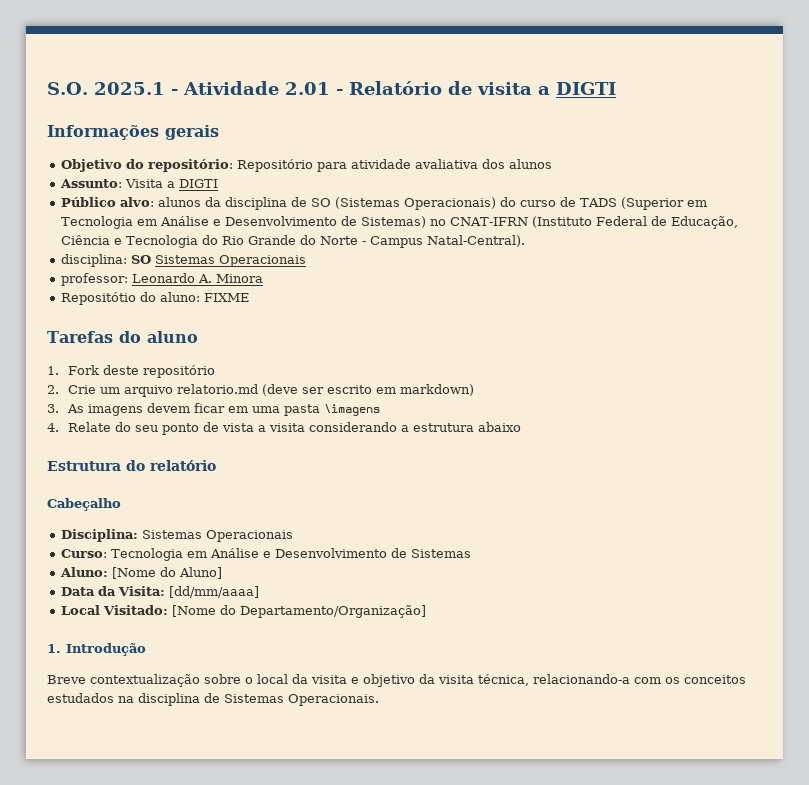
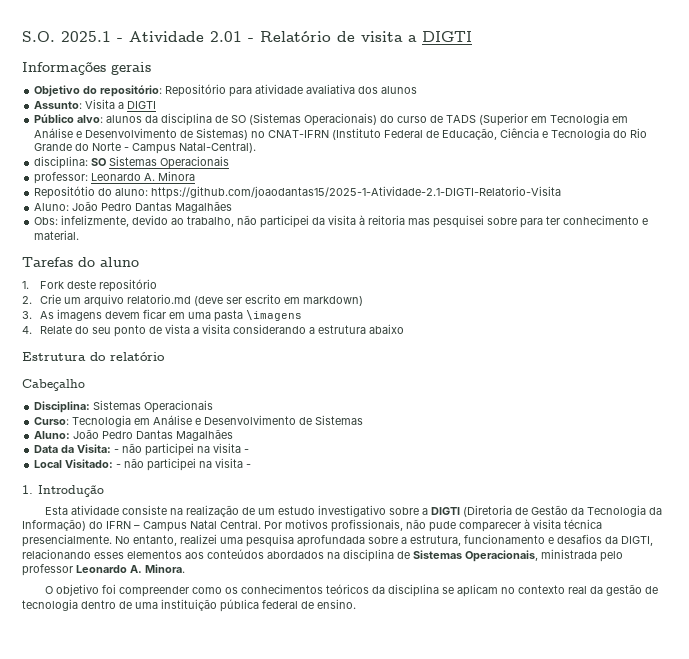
[203,293,249,302] FIXME -> [151,186,562,199] [34,201,233,213] [34,215,649,228] [34,230,80,240] https://github.com/joaodantas15/2025-1-Atividade-2.1-DIGTI-Relatorio-Visita // Aluno: João Pedro Dantas Magalhães // Obs: infelizmente, devido ao trabalho, não participei da visita à reitoria mas pesquisei sobre para ter conhecimento e material.
[111,567,222,579] [Nome do Aluno] -> [73,429,234,441] João Pedro Dantas Magalhães
[168,586,259,598] [60,605,426,618] [47,643,146,656] [47,674,746,687] [47,693,379,706] [dd/mm/aaaa] // Local Visitado: [Nome do Departamento/Organização] // 1. Introdução // Breve contextualização sobre o local da visita e objetivo da visita técnica, relacionando-a com os conceitos estudados na disciplina de Sistemas Operacionais. -> [114,443,250,456] [34,458,252,471] [22,484,104,497] [45,505,663,517] [22,519,602,532] [22,534,653,547] [22,549,623,562] [22,564,185,576] [45,584,659,597] [22,599,356,612] - não participei na visita - // Local Visitado: - não participei na visita - // 1. Introdução // Esta atividade consiste na realização de um estudo investigativo sobre a DIGTI (Diretoria de Gestão da Tecnologia da Informação) do IFRN – Campus Natal Central. Por motivos profissionais, não pude comparecer à visita técnica presencialmente. No entanto, realizei uma pesquisa aprofundada sobre a estrutura, funcionamento e desafios da DIGTI, relacionando esses elementos aos conteúdos abordados na disciplina de Sistemas Operacionais, ministrada pelo professor Leonardo A. Minora. // O objetivo foi compreender como os conhecimentos teóricos da disciplina se aplicam no contexto real da gestão de tecnologia dentro de uma instituição pública federal de ensino.

